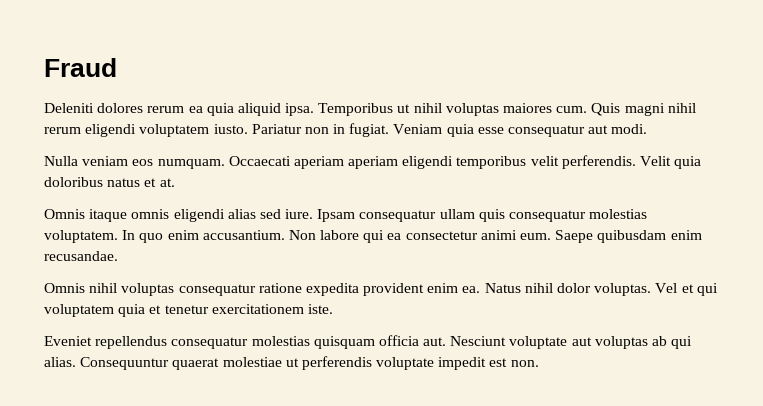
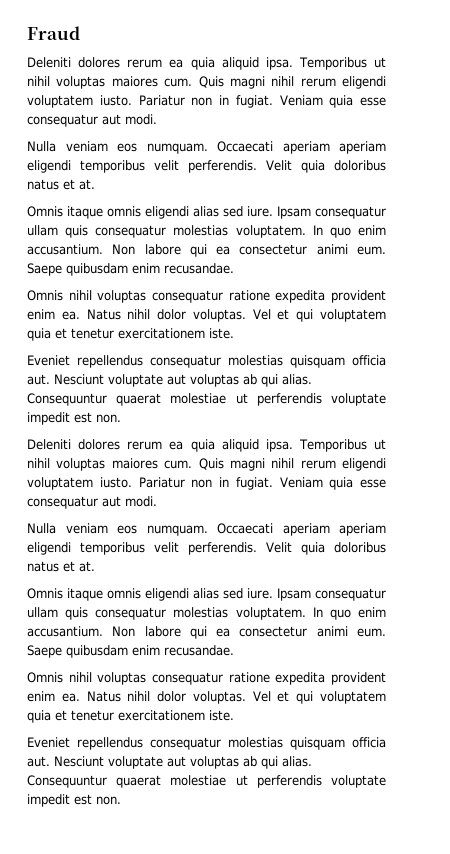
(539, 363) none -> [27,439,386,452] [27,458,386,471] [27,477,386,490] [27,496,157,509] [27,523,386,536] [27,542,386,555] [27,561,95,572] [27,588,386,601] [27,607,387,620] [27,626,386,639] [27,645,234,658] [27,672,386,685] [27,691,386,704] [27,710,234,723] [27,737,386,750] [27,756,312,769] [27,775,386,788] [27,794,121,807] // Deleniti dolores rerum ea quia aliquid ipsa. Temporibus ut nihil voluptas maiores cum. Quis magni nihil rerum eligendi voluptatem iusto. Pariatur non in fugiat. Veniam quia esse consequatur aut modi. // Nulla veniam eos numquam. Occaecati aperiam aperiam eligendi temporibus velit perferendis. Velit quia doloribus natus et at. // Omnis itaque omnis eligendi alias sed iure. Ipsam consequatur ullam quis consequatur molestias voluptatem. In quo enim accusantium. Non labore qui ea consectetur animi eum. Saepe quibusdam enim recusandae. // Omnis nihil voluptas consequatur ratione expedita provident enim ea. Natus nihil dolor voluptas. Vel et qui voluptatem quia et tenetur exercitationem iste. // Eveniet repellendus consequatur molestias quisquam officia aut. Nesciunt voluptate aut voluptas ab qui alias. Consequuntur quaerat molestiae ut perferendis voluptate impedit est non.

